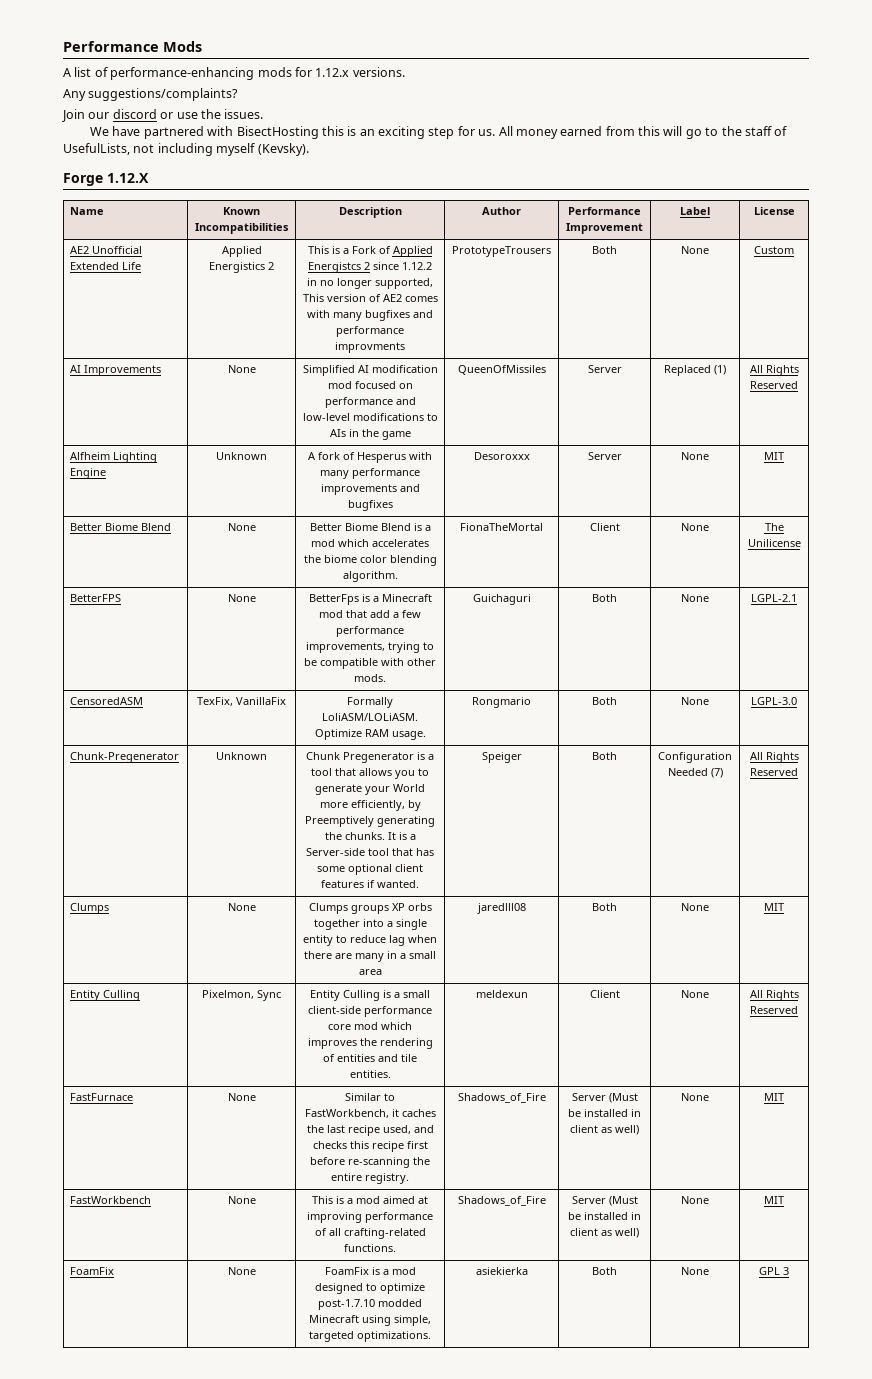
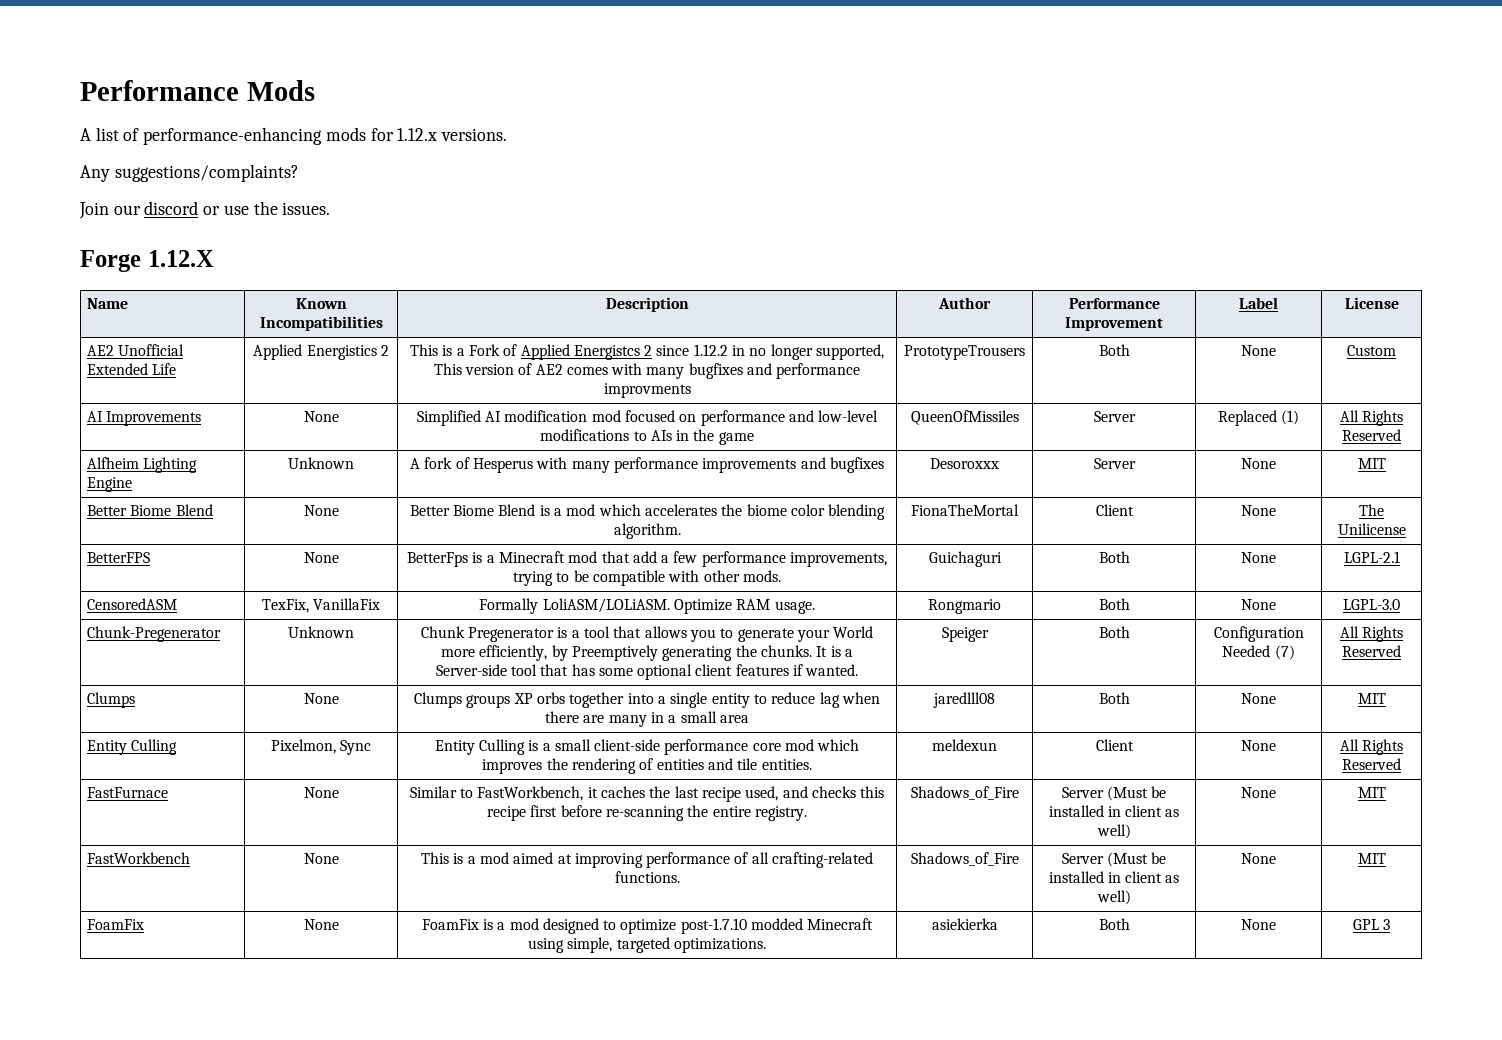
[90,126,788,139] [63,143,309,156] // We have partnered with BisectHosting this is an exciting step for us. All money earned from this will go to the staff of UsefulLists, not including myself (Kevsky). -> (331, 208) none

